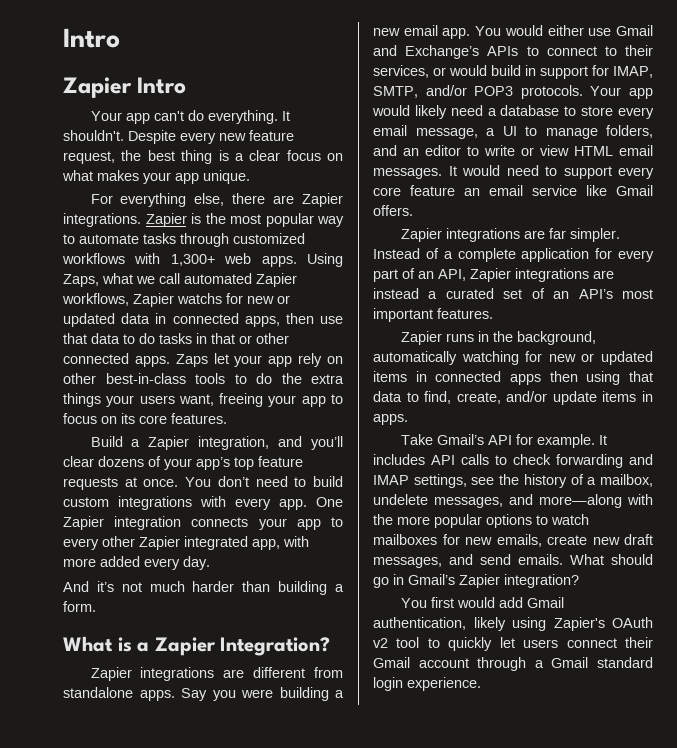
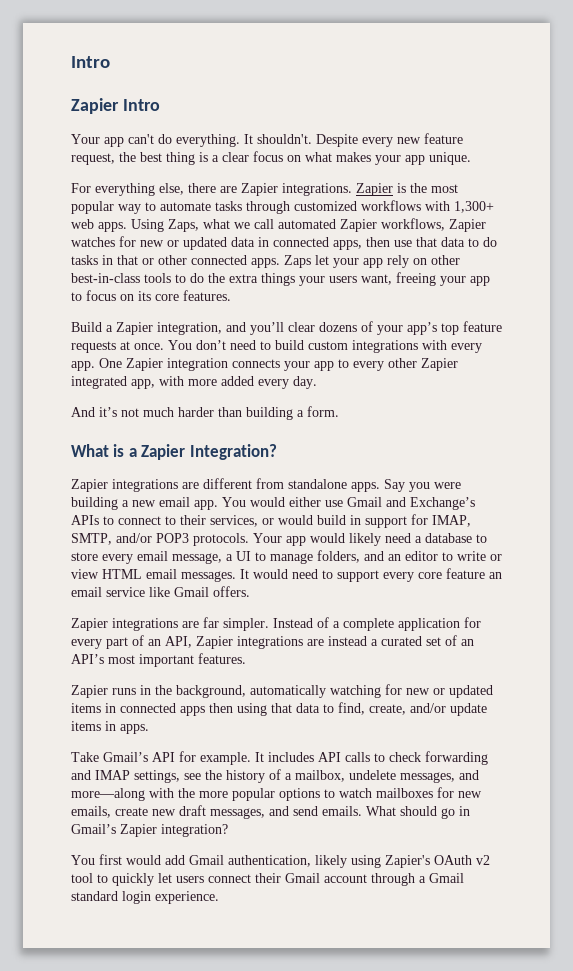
[177,293,222,304] watchs -> [71,237,115,247] watches

